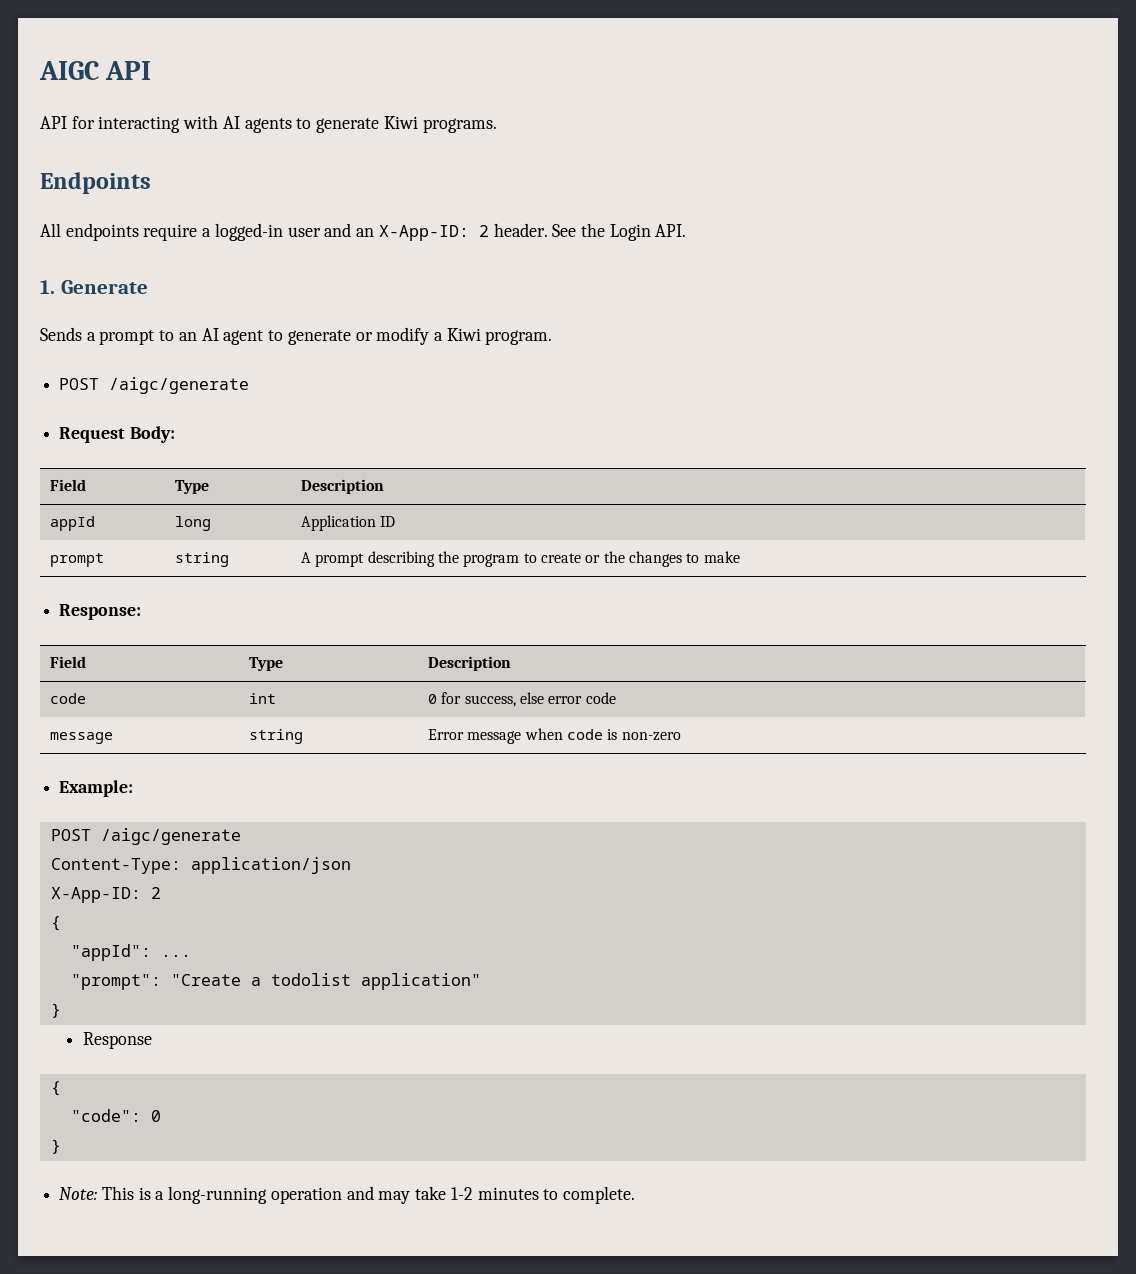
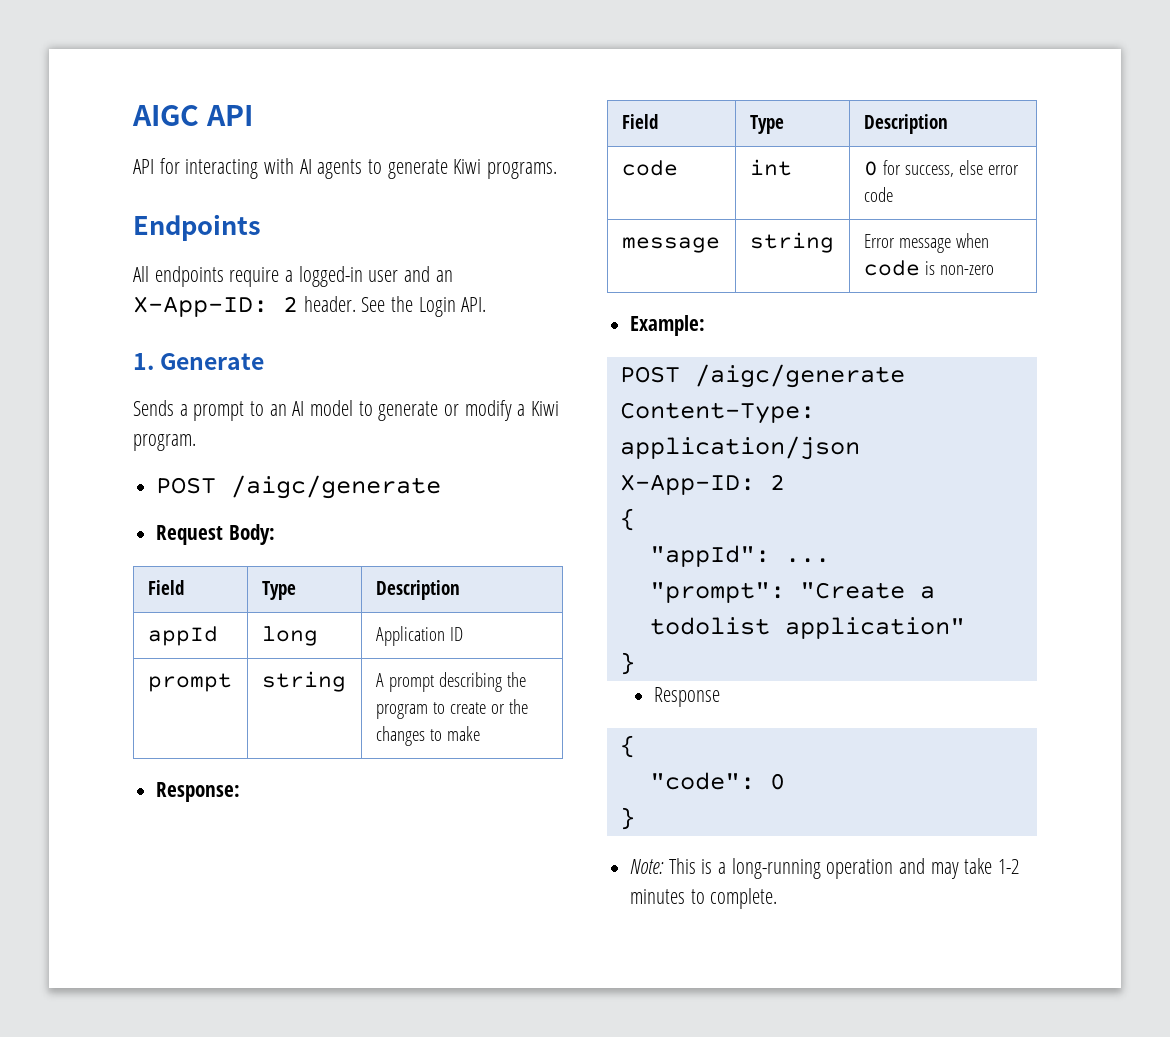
[223,330,264,345] agent -> [310,400,354,416] model

